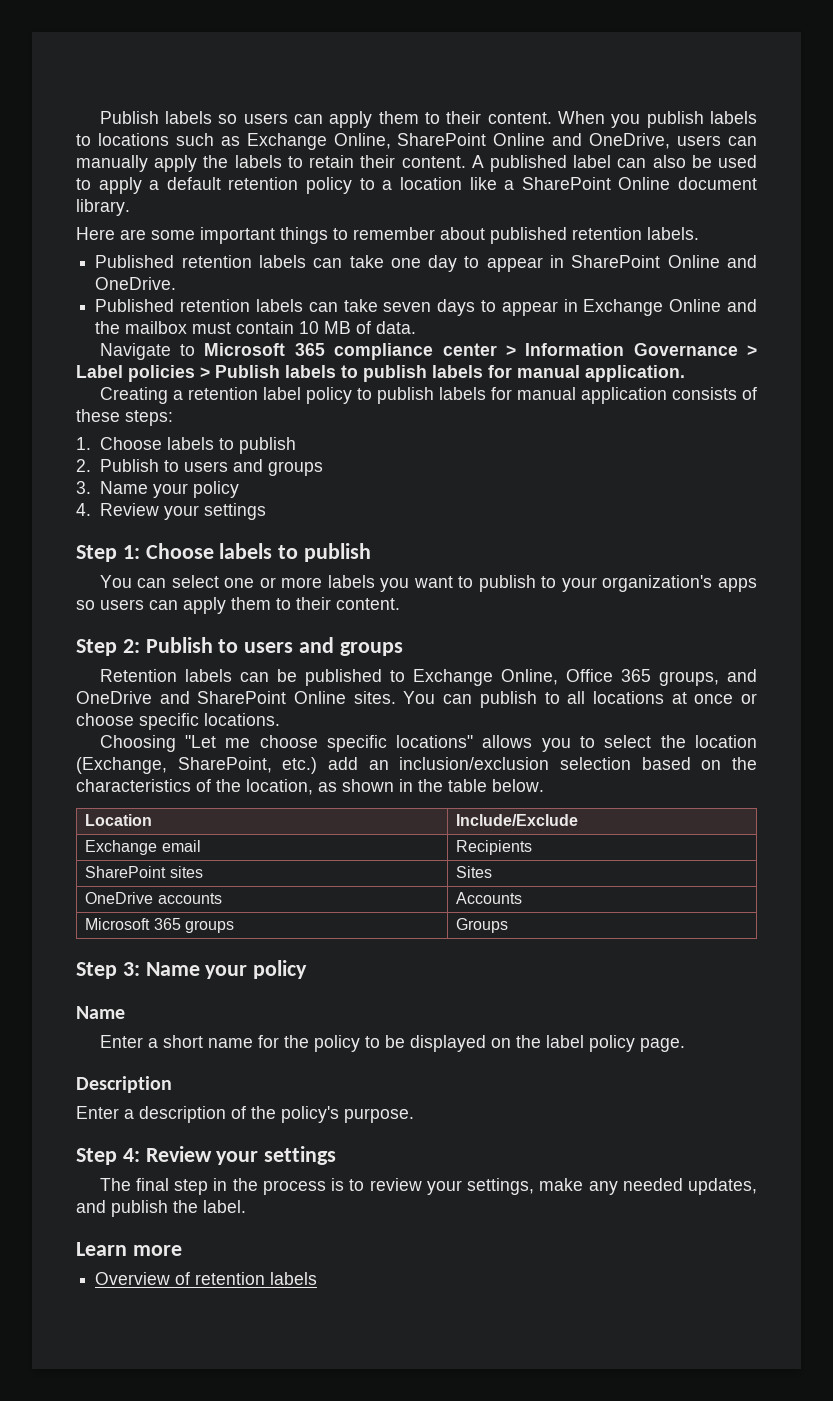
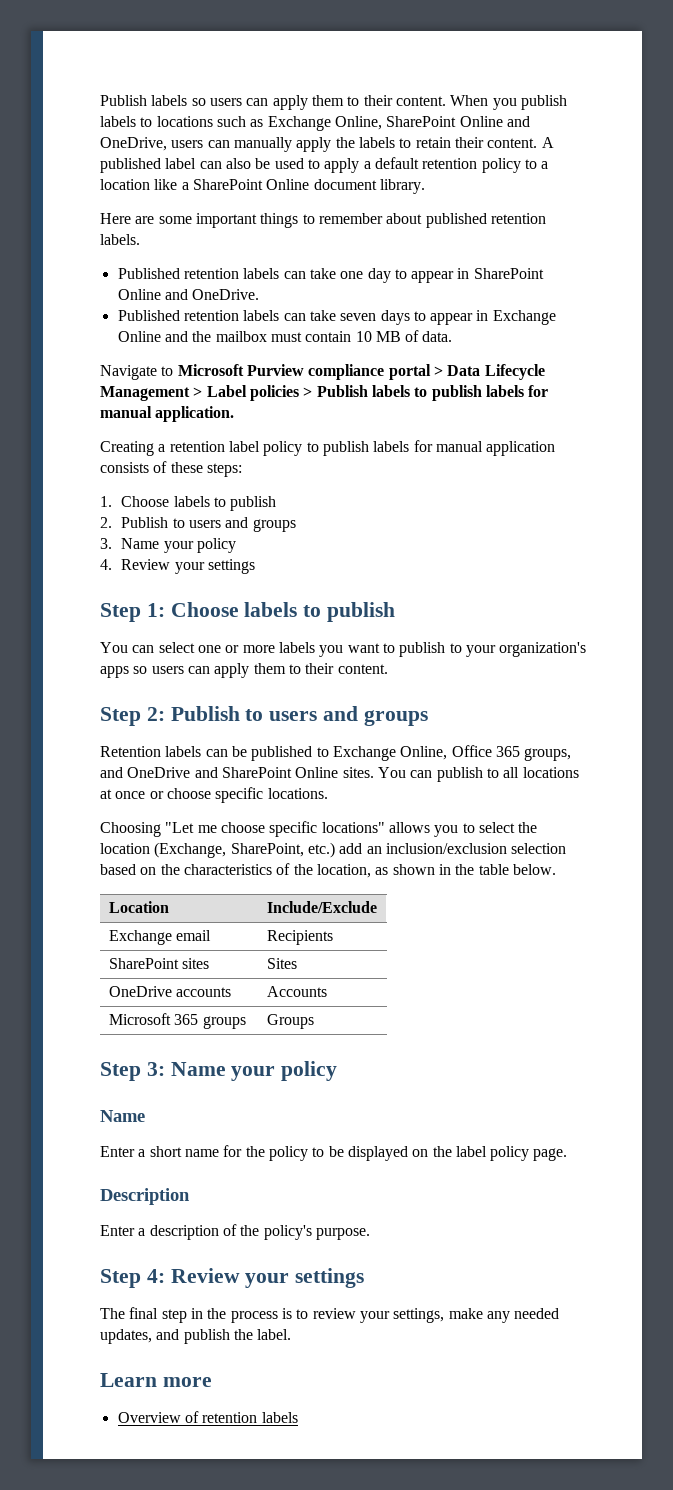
[294,343,738,360] 365 compliance center > Information Governance -> [246,364,545,380] [100,386,190,401] Purview compliance portal > Data Lifecycle Management

